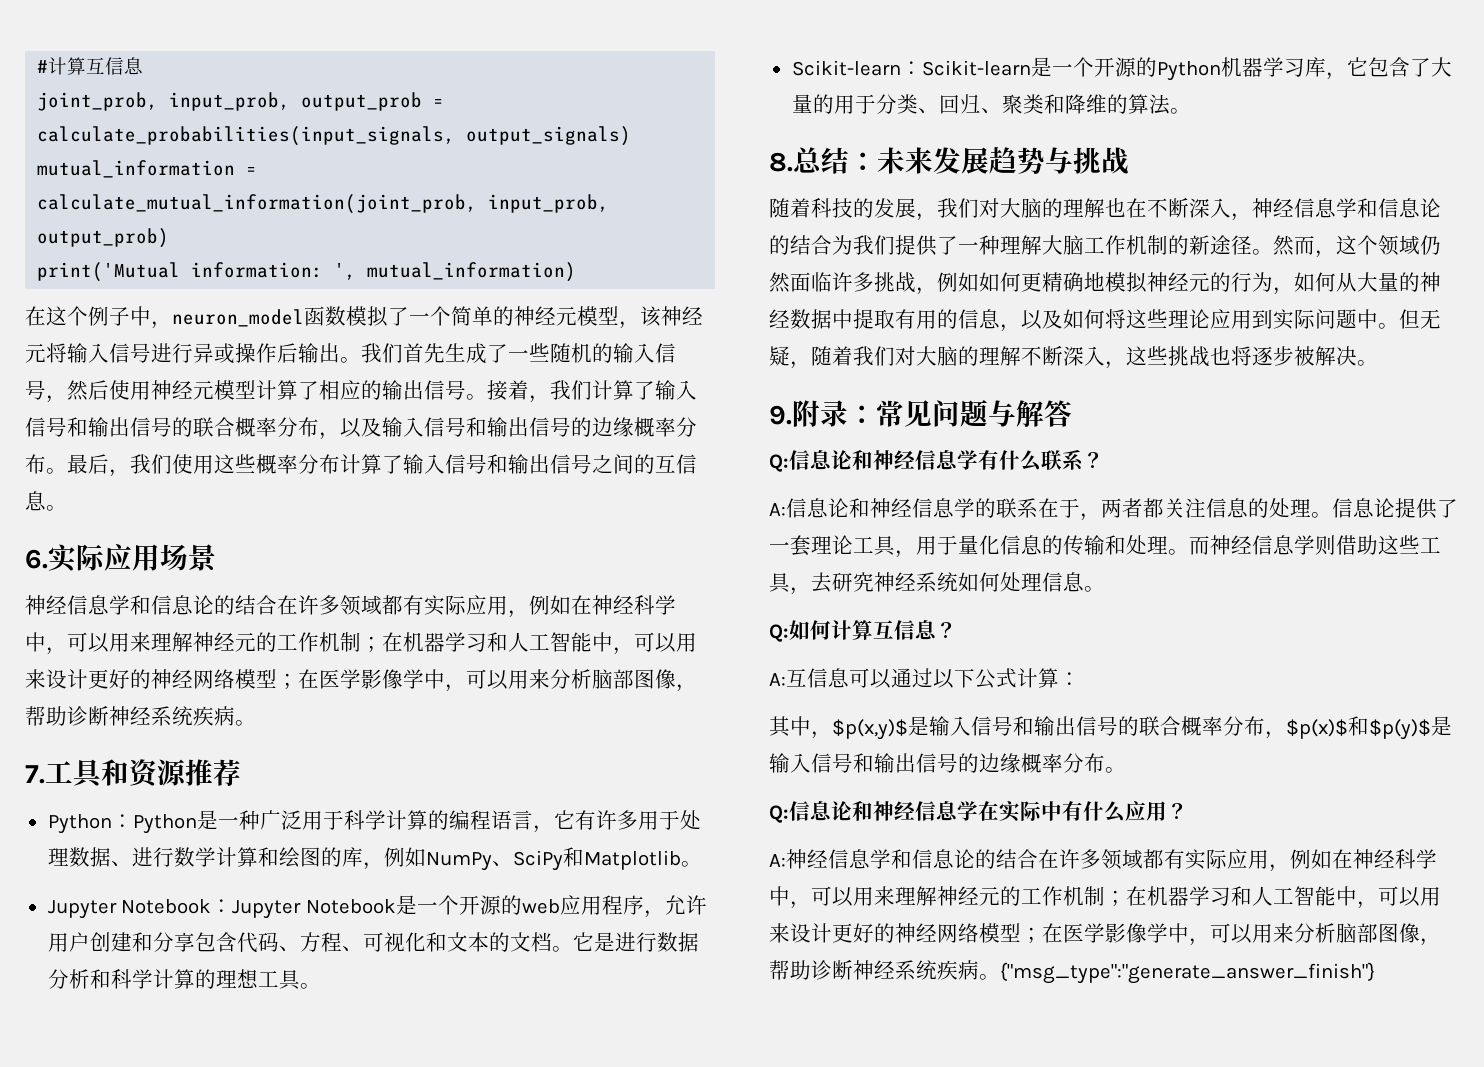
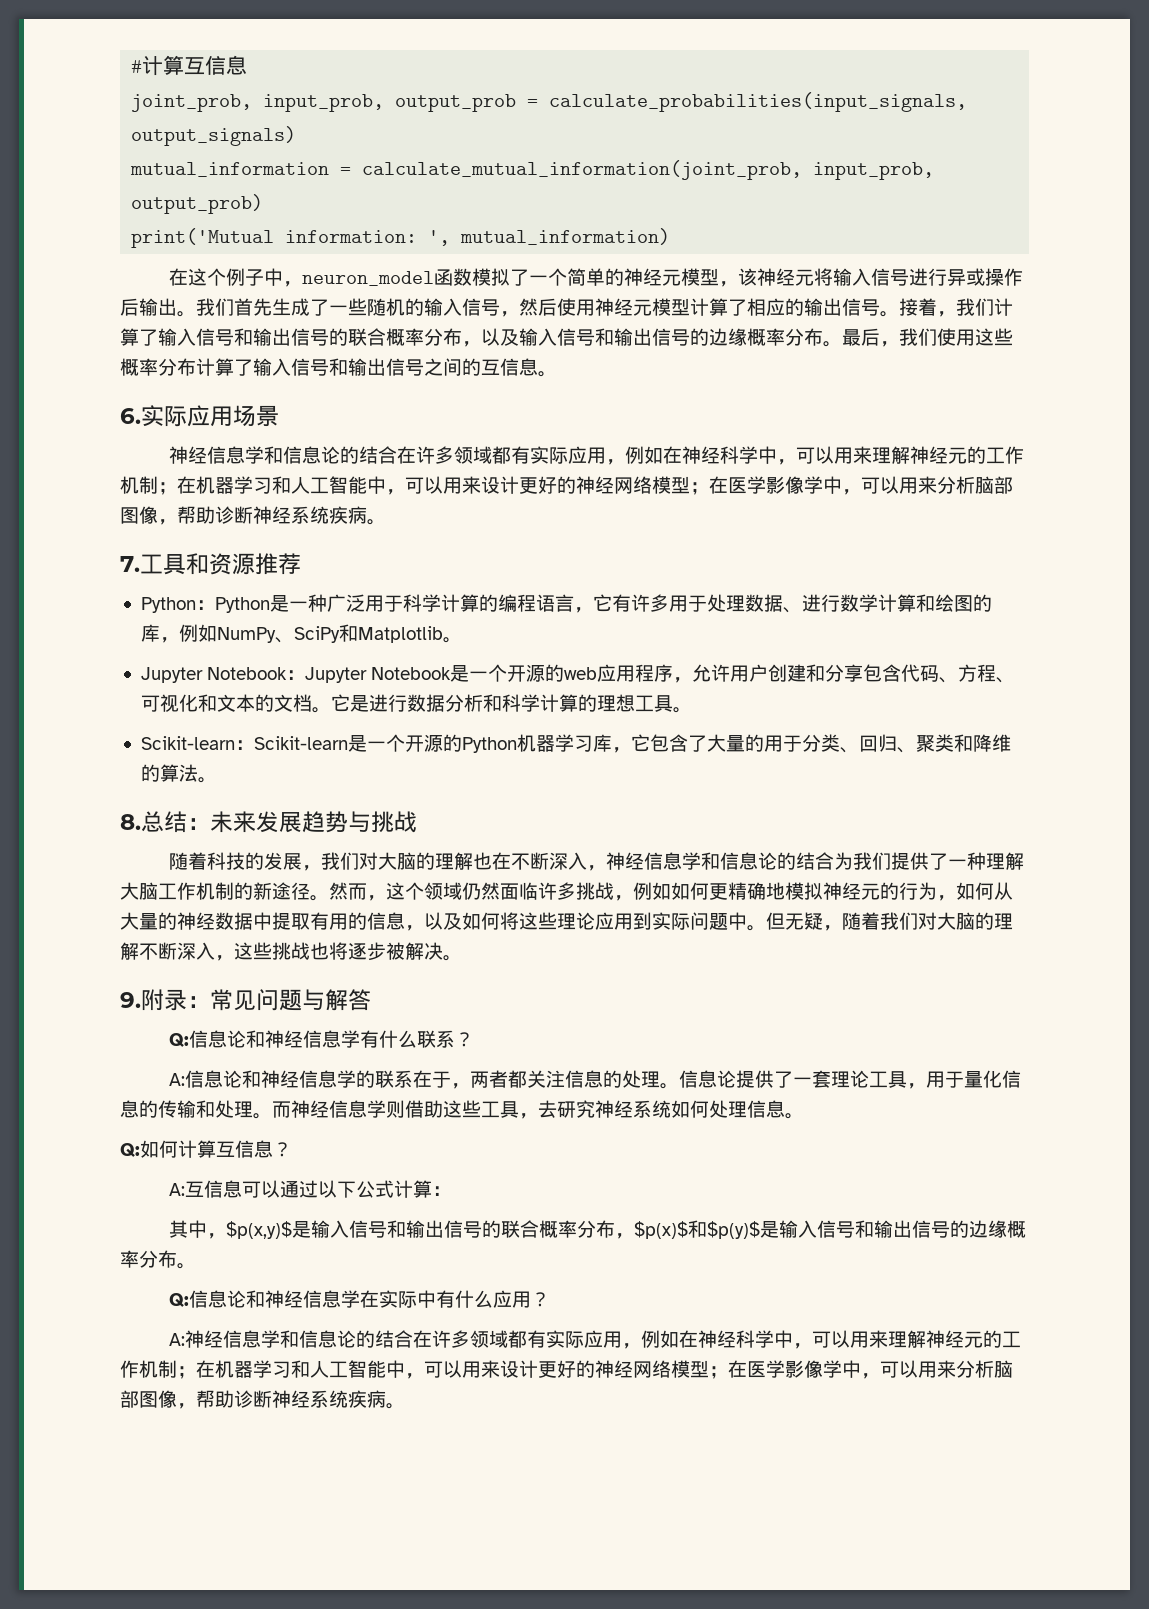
[1000,962,1375,984] {"msg_type":"generate_answer_finish"} -> (405, 1406) none

